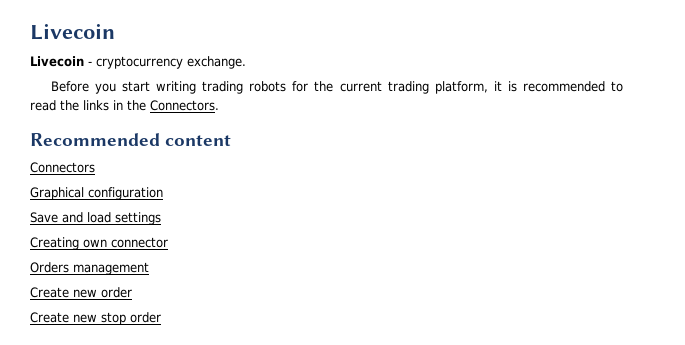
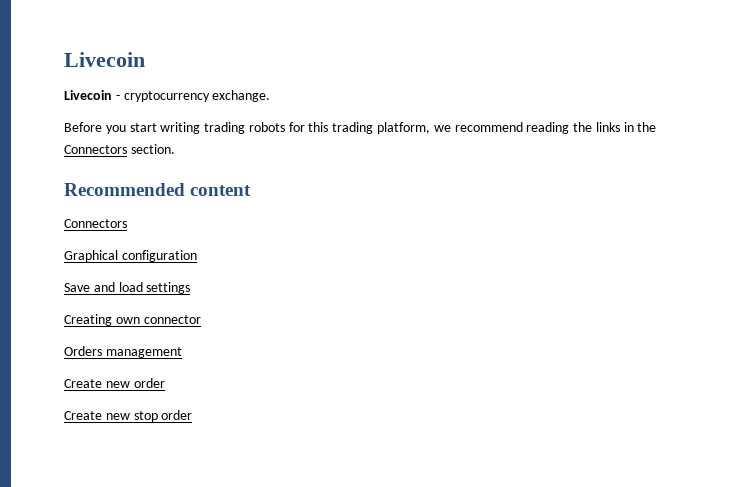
[314,81,624,94] [30,100,56,111] the current trading platform, it is recommended to read -> [308,122,570,134] this trading platform, we recommend reading
[150,100,219,111] Connectors. -> [64,144,175,154] Connectors section.

